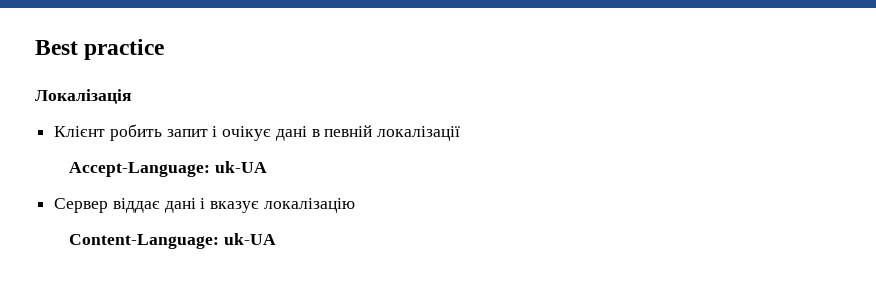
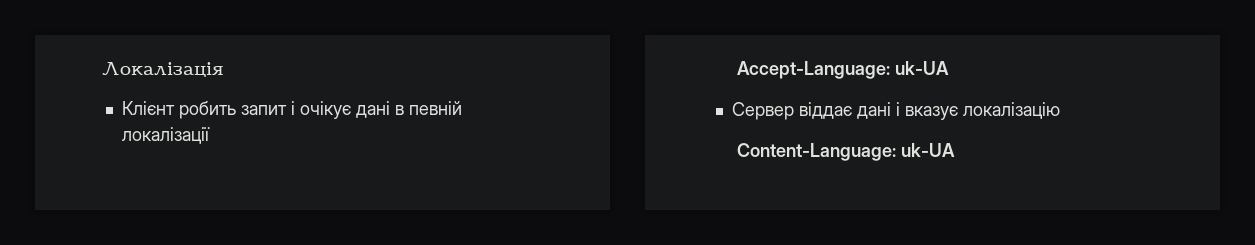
[35,39,165,60] Best practice // -> (102, 69) none

